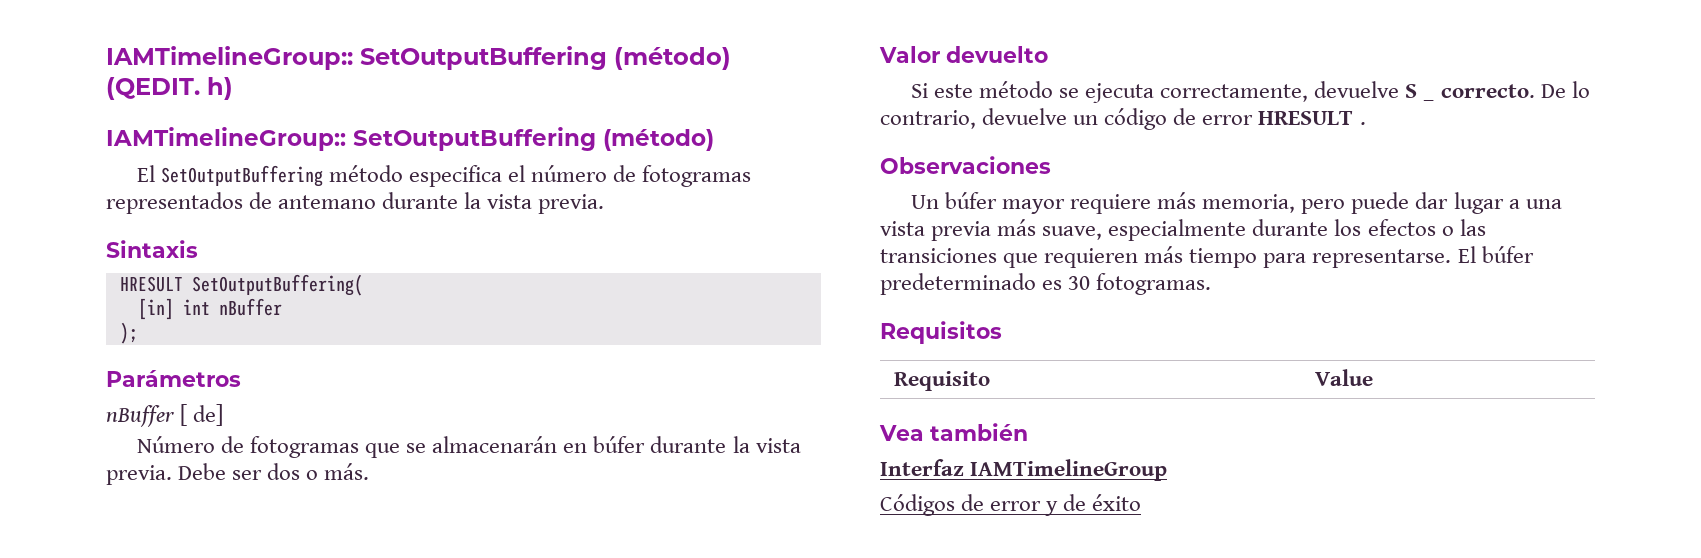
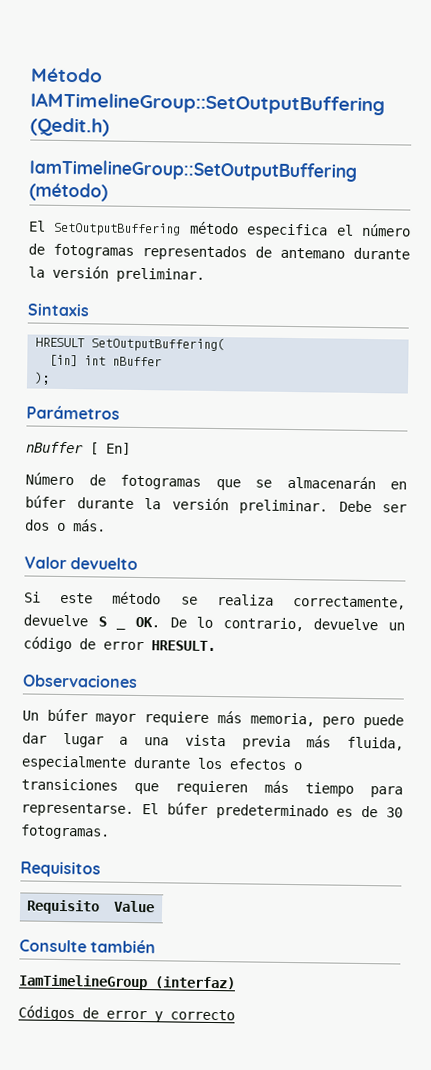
[106,46,731,70] [106,77,233,100] [106,127,596,151] IAMTimelineGroup:: SetOutputBuffering (método) (QEDIT. h) // IAMTimelineGroup:: SetOutputBuffering -> [30,67,103,83] [30,92,385,116] [30,117,110,137] [29,159,357,182] Método IAMTimelineGroup::SetOutputBuffering (Qedit.h) // IamTimelineGroup::SetOutputBuffering
[487,194,605,214] vista previa. -> [52,265,205,283] versión preliminar.
[193,404,224,426] de] -> [106,442,131,455] En]
[755,438,801,453] [106,465,172,485] vista previa. -> [171,497,328,515] versión preliminar.
[1085,83,1155,103] ejecuta -> [216,594,274,606] realiza
[1440,84,1535,98] correcto. -> [134,616,160,628] OK.
[1258,111,1366,125] HRESULT . -> [151,640,216,652] HRESULT.
[1042,226,1103,240] suave, -> [347,736,405,751] fluida,
[1459,219,1486,236] las -> (302, 766) none
(1063, 285) none -> [361,805,379,818] de
[879,425,924,441] Vea -> [19,939,87,953] Consulte
[880,459,1168,481] Interfaz IAMTimelineGroup -> [18,974,236,991] IamTimelineGroup (interfaz)
[1063,494,1142,511] de éxito -> [170,1009,235,1021] correcto

